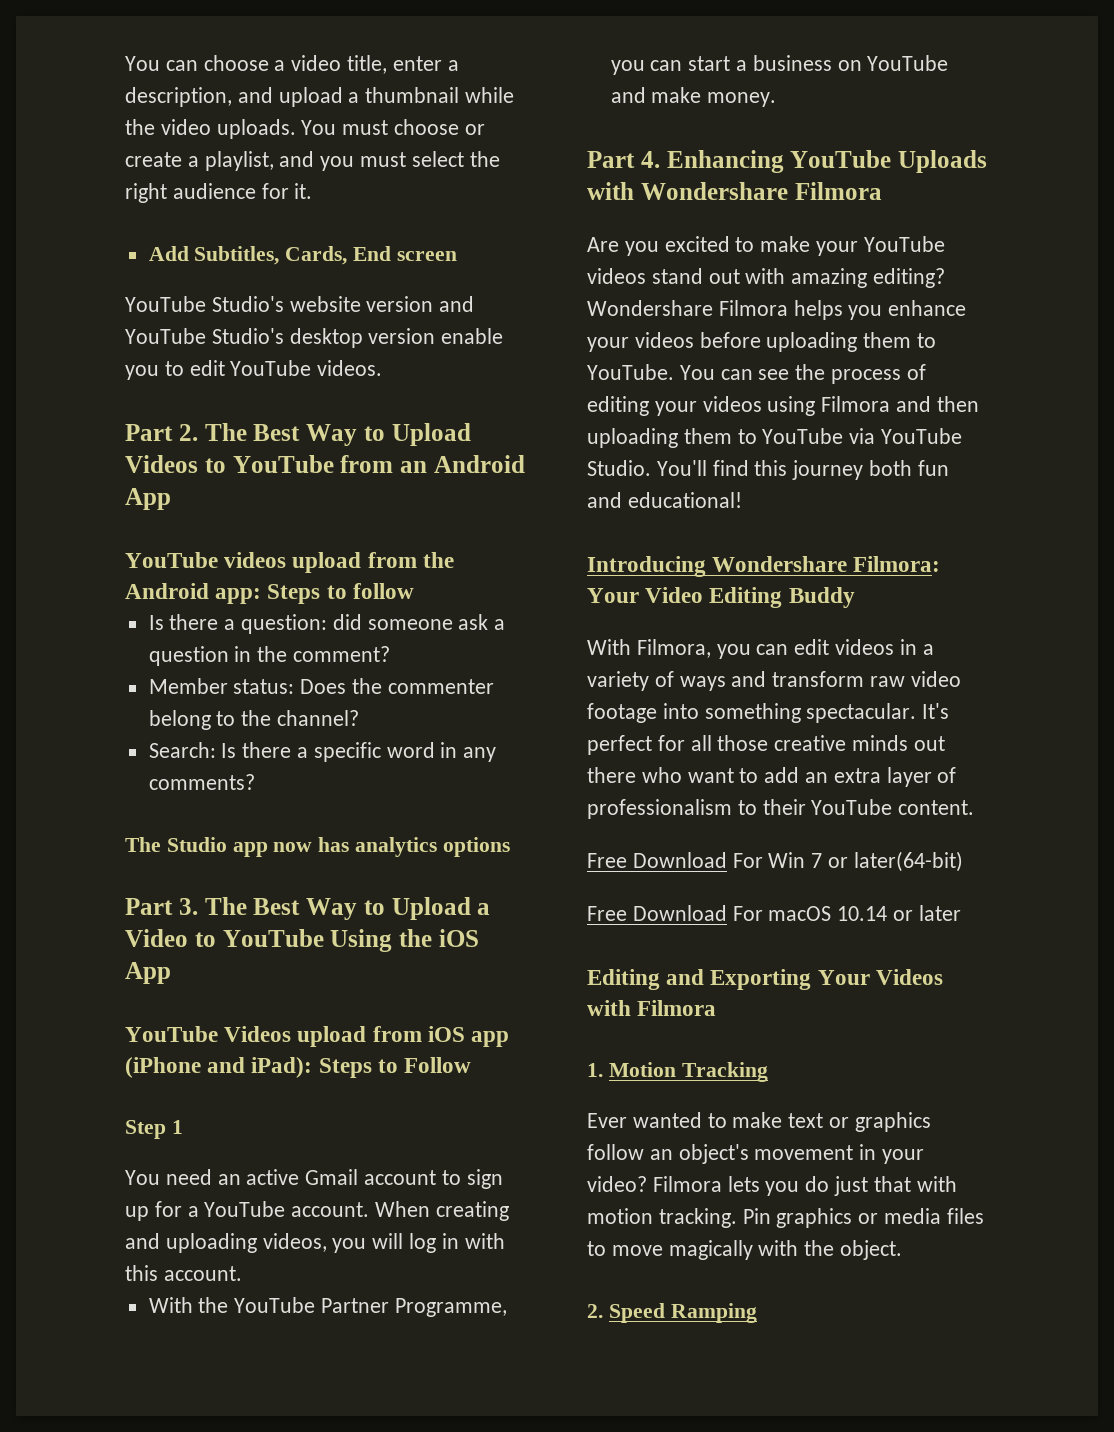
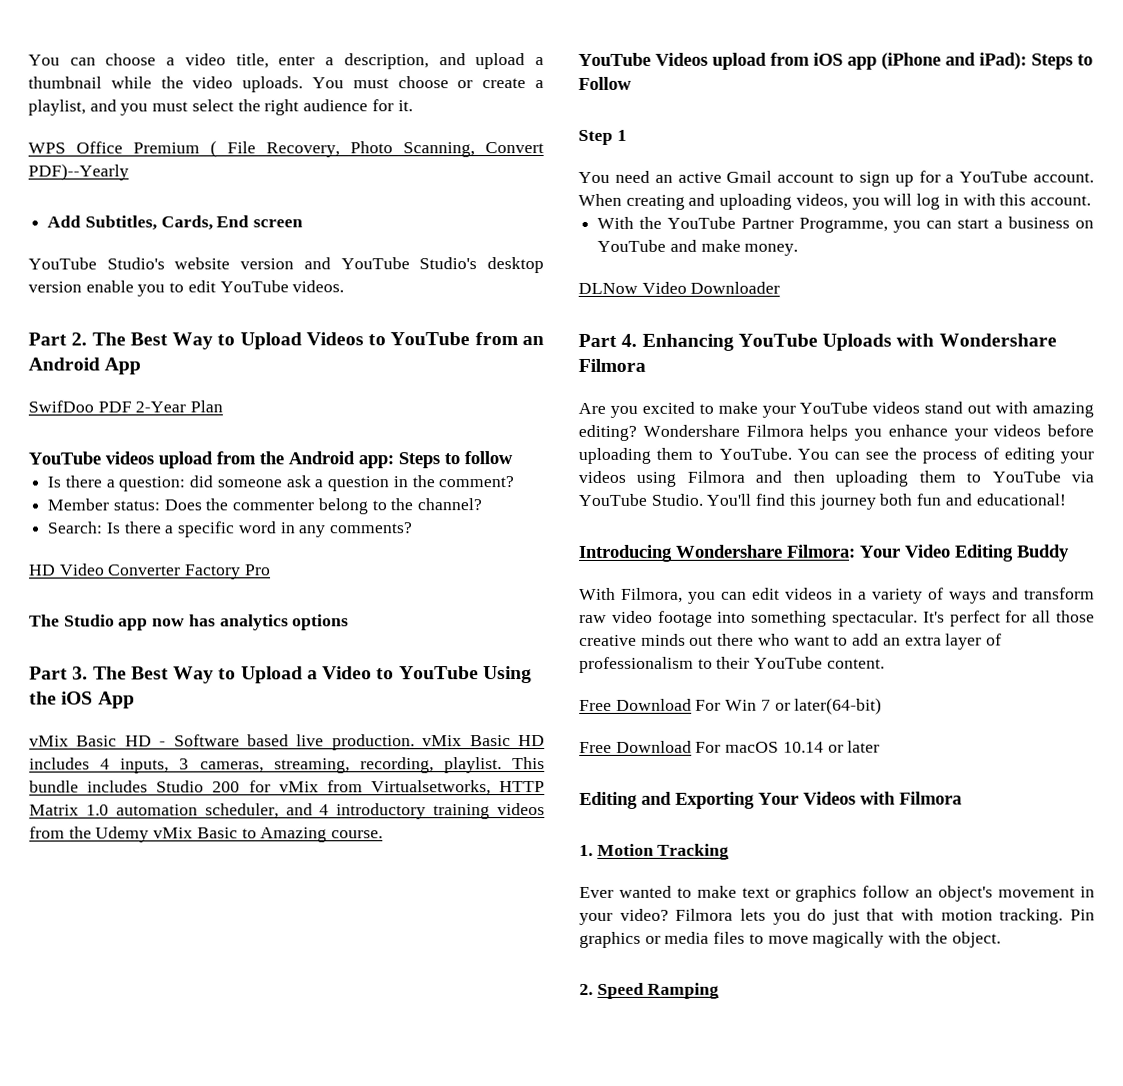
(313, 191) none -> [28,140,544,158] [28,163,129,181] // WPS Office Premium ( File Recovery, Photo Scanning, Convert PDF)--Yearly
(171, 499) none -> [28,400,224,413] // SwifDoo PDF 2-Year Plan
(255, 782) none -> [29,563,271,580] // HD Video Converter Factory Pro
(171, 973) none -> [29,734,545,751] [29,757,545,774] [29,780,545,796] [29,803,545,820] [29,826,384,843] // vMix Basic HD - Software based live production. vMix Basic HD includes 4 inputs, 3 cameras, streaming, recording, playlist. This bundle includes Studio 200 for vMix from Virtualsetworks, HTTP Matrix 1.0 automation scheduler, and 4 introductory training videos from the Udemy vMix Basic to Amazing course.
(777, 99) none -> [578,281,781,294] // DLNow Video Downloader

